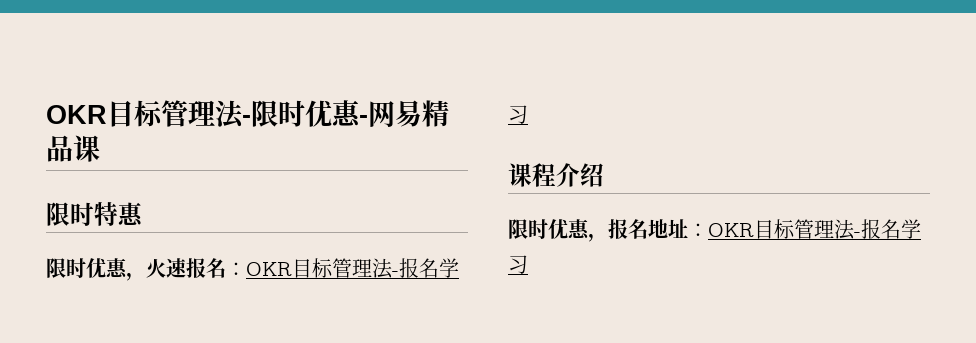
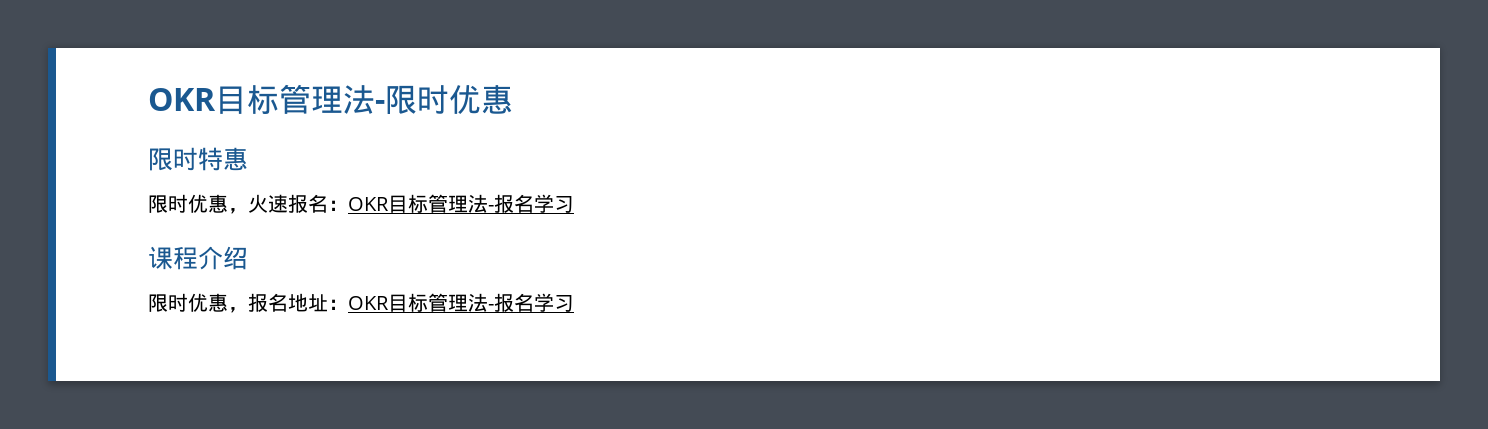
[359,100,449,127] [46,135,100,162] -网易精品课 -> (513, 99) none

